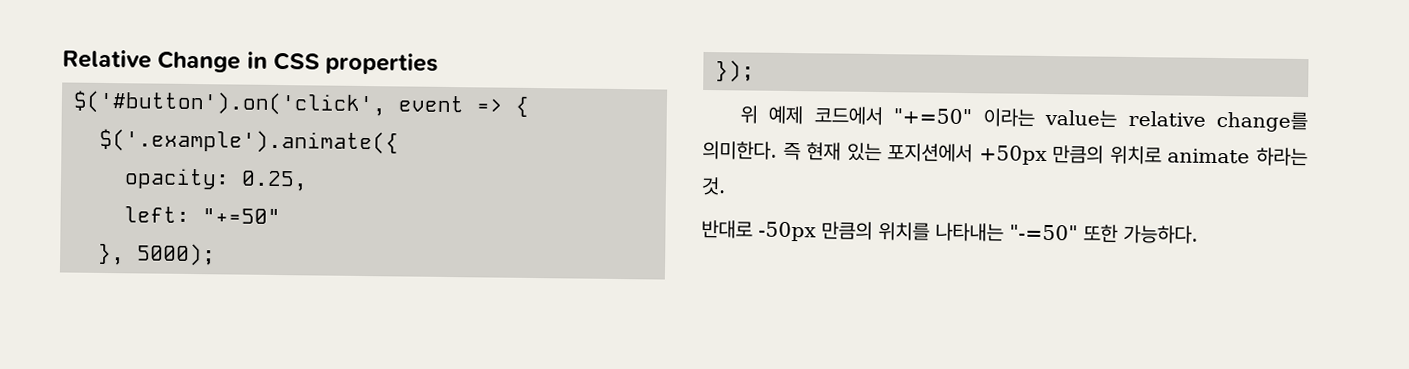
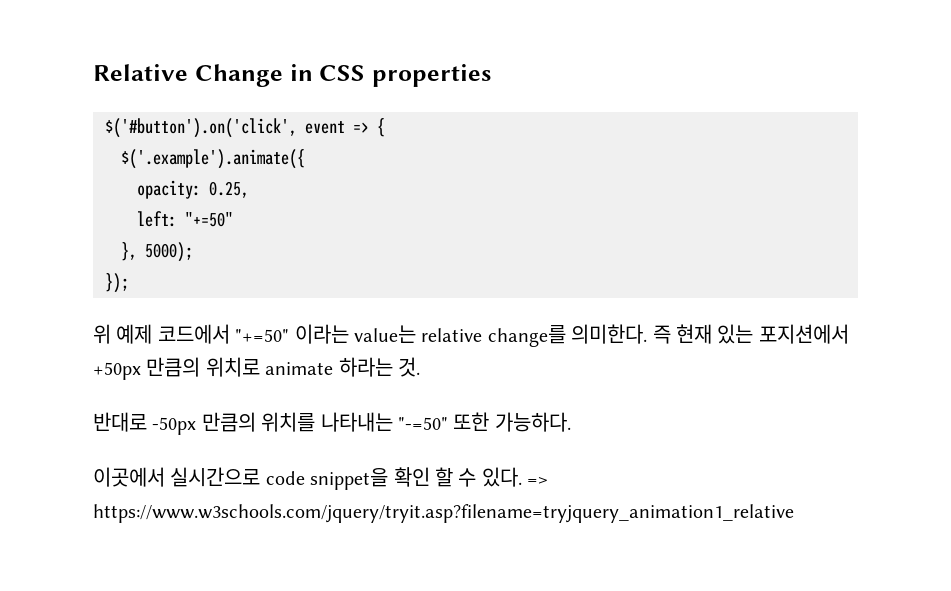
(1198, 234) none -> [93,467,549,490] [93,504,794,523] // 이곳에서 실시간으로 code snippet을 확인 할 수 있다. => https://www.w3schools.com/jquery/tryit.asp?filename=tryjquery_animation1_relative

